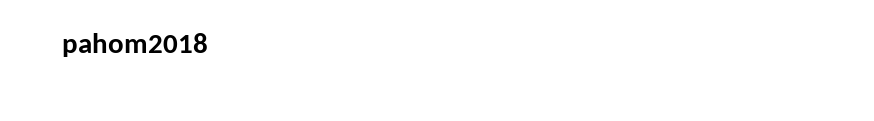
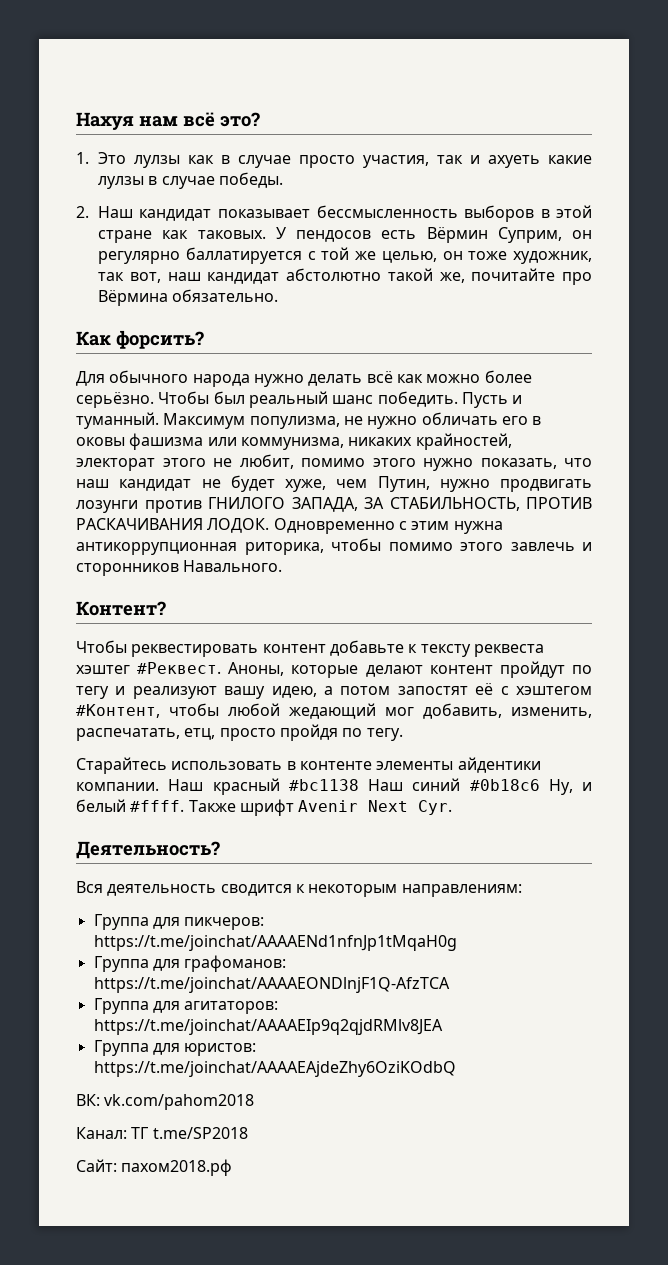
[62,33,208,57] pahom2018 -> [76,112,260,130] [76,152,593,168] [97,172,283,189] [76,205,592,222] [97,226,592,243] [97,247,592,264] [97,268,592,285] [97,289,279,306] [76,330,204,349] [76,370,532,387] [76,391,523,408] [76,412,542,429] [76,433,512,450] [76,454,592,471] [76,475,592,492] [76,497,592,513] [76,518,503,534] [76,538,592,555] [76,560,283,576] [76,601,166,616] [76,640,544,657] [76,661,593,678] [76,682,592,699] [76,703,592,719] [76,724,403,741] [76,757,541,774] [76,778,592,795] [76,799,453,816] [76,841,220,859] [76,881,522,897] [93,914,265,930] [93,935,457,951] [93,955,287,972] [93,977,450,993] [93,998,279,1014] [93,1019,443,1035] [93,1040,257,1056] [93,1061,456,1077] [76,1094,255,1110] [76,1127,248,1139] [76,1159,233,1176] Нахуя нам всё это? // 1. Это лулзы как в случае просто участия, так и ахуеть какие лулзы в случае победы. // 2. Наш кандидат показывает бессмысленность выборов в этой стране как таковых. У пендосов есть Вёрмин Суприм, он регулярно баллатируется с той же целью, он тоже художник, так вот, наш кандидат абстолютно такой же, почитайте про Вёрмина обязательно. // Как форсить? // Для обычного народа нужно делать всё как можно более серьёзно. Чтобы был реальный шанс победить. Пусть и туманный. Максимум популизма, не нужно обличать его в оковы фашизма или коммунизма, никаких крайностей, электорат этого не любит, помимо этого нужно показать, что наш кандидат не будет хуже, чем Путин, нужно продвигать лозунги против ГНИЛОГО ЗАПАДА, ЗА СТАБИЛЬНОСТЬ, ПРОТИВ РАСКАЧИВАНИЯ ЛОДОК. Одновременно с этим нужна антикоррупционная риторика, чтобы помимо этого завлечь и сторонников Навального. // Контент? // Чтобы реквестировать контент добавьте к тексту реквеста хэштег #Реквест. Аноны, которые делают контент пройдут по тегу и реализуют вашу идею, а потом запостят её с хэштегом #Контент, чтобы любой жедающий мог добавить, изменить, распечатать, етц, просто пройдя по тегу. // Старайтесь использовать в контенте элементы айдентики компании. Наш красный #bc1138 Наш синий #0b18c6 Ну, и белый #ffff. Также шрифт Avenir Next Cyr. // Деятельность? // Вся деятельность сводится к некоторым направлениям: // Группа для пикчеров: https://t.me/joinchat/AAAAENd1nfnJp1tMqaH0g // Группа для графоманов: https://t.me/joinchat/AAAAEONDlnjF1Q-AfzTCA // Группа для агитаторов: https://t.me/joinchat/AAAAEIp9q2qjdRMlv8JEA // Группа для юристов: https://t.me/joinchat/AAAAEAjdeZhy6OziKOdbQ // ВК: vk.com/pahom2018 // Канал: ТГ t.me/SP2018 // Сайт: пахом2018.рф

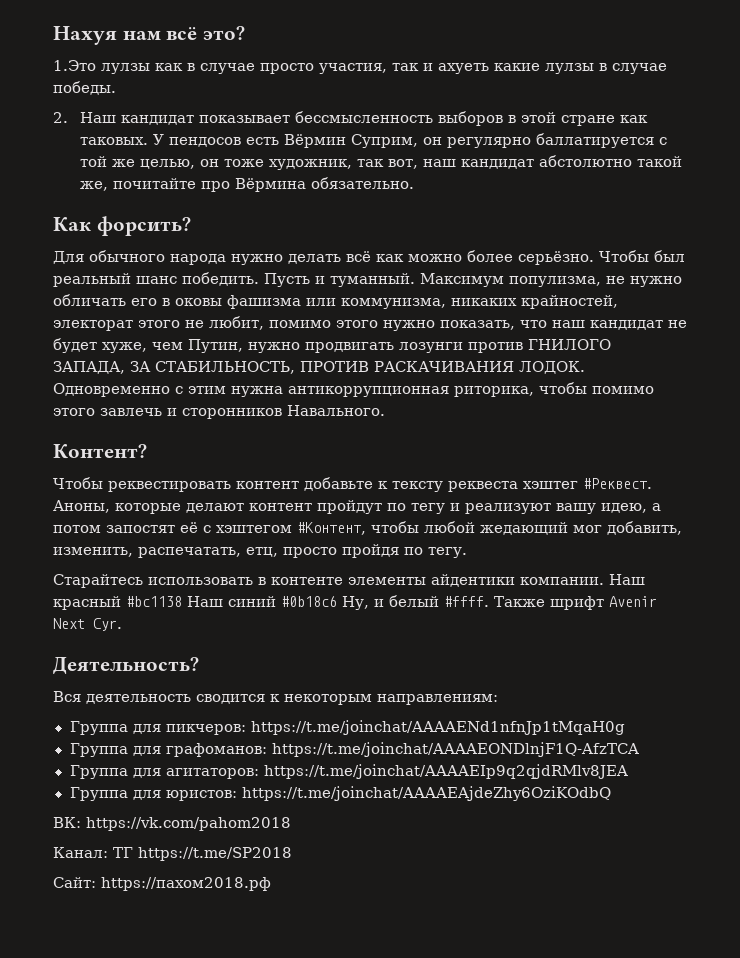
[76,152,126,164] 1. Это -> [53,60,96,71] 1.Это
[104,1094,255,1110] vk.com/pahom2018 -> [86,817,291,831] https://vk.com/pahom2018
[152,1127,248,1139] t.me/SP2018 -> [138,847,292,861] https://t.me/SP2018
[121,1159,233,1176] пахом2018.рф -> [101,877,271,891] https://пахом2018.рф

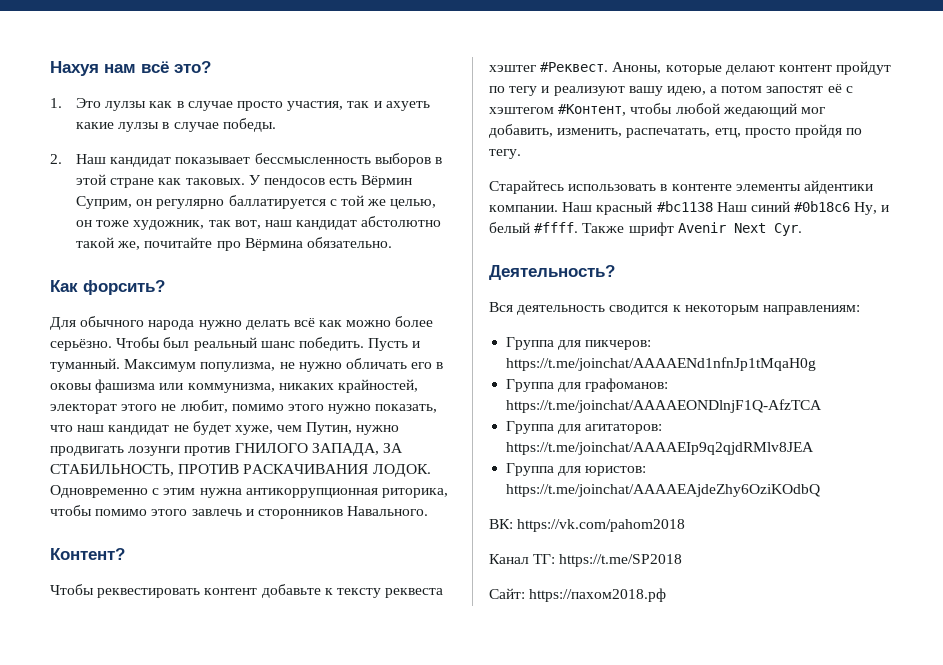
[53,60,96,71] 1.Это -> [50,98,102,108] 1. Это
[53,847,133,858] Канал: ТГ -> [489,554,556,564] Канал ТГ:

